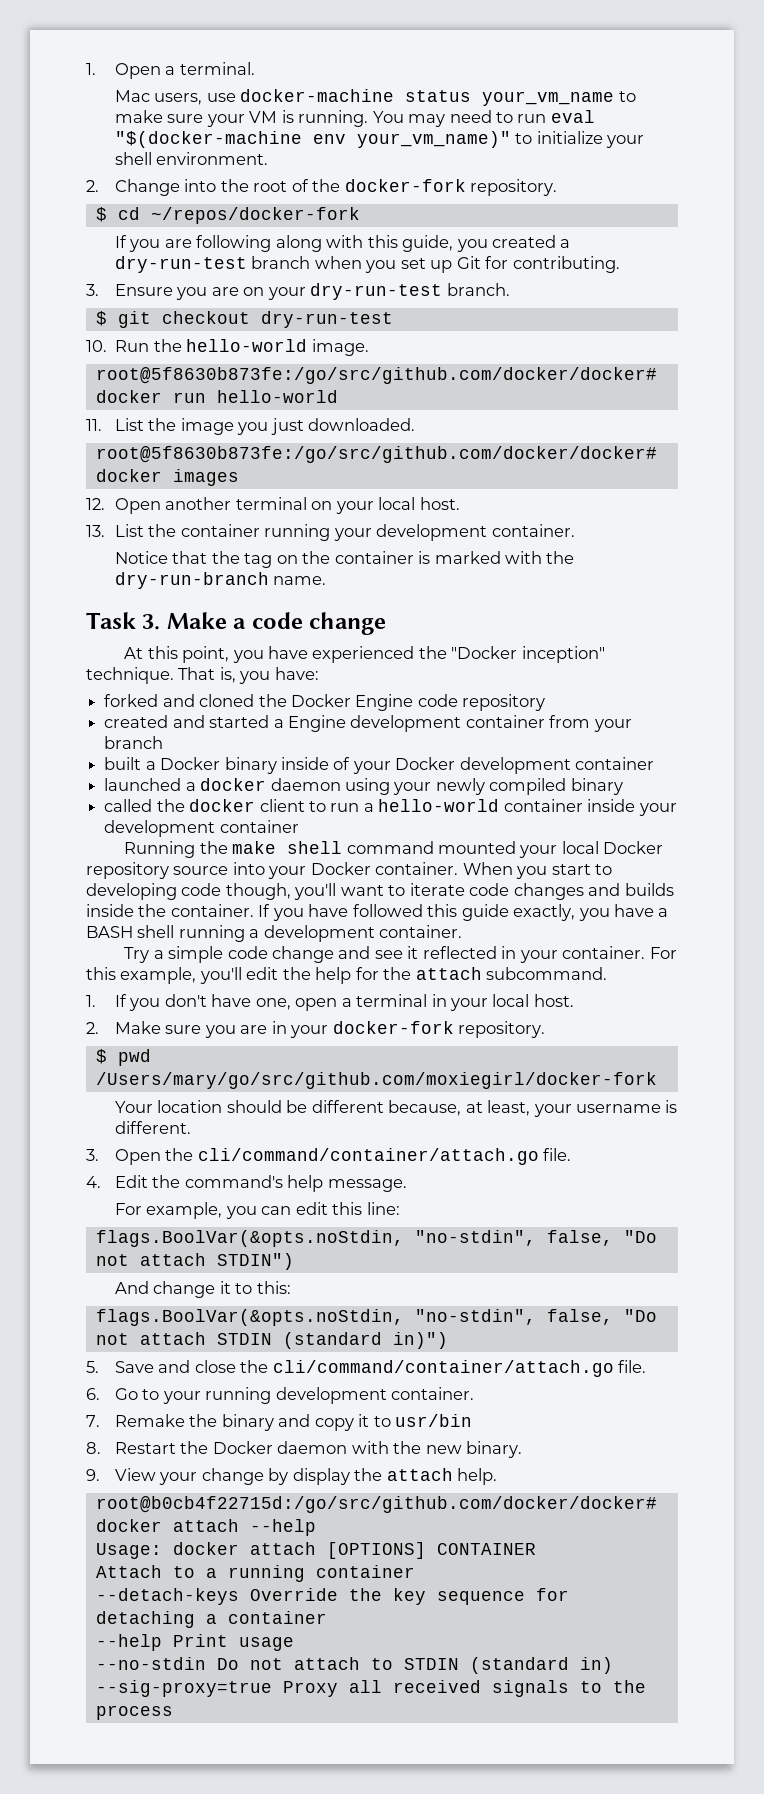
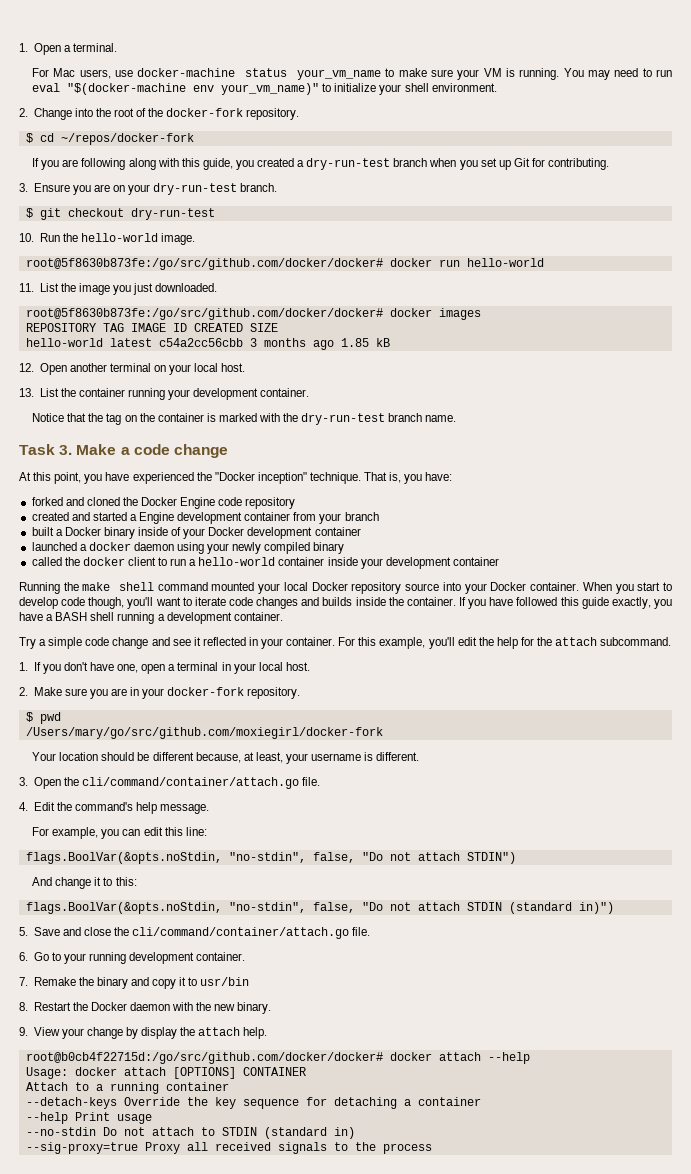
(255, 68) none -> [32,68,50,77] For
(239, 477) none -> [25,323,278,332] [25,338,390,350] // REPOSITORY TAG IMAGE ID CREATED SIZE // hello-world latest c54a2cc56cbb 3 months ago 1.85 kB
[114,572,269,589] dry-run-branch -> [301,413,423,425] dry-run-test branch
[86,883,177,900] developing -> [19,597,58,609] develop

